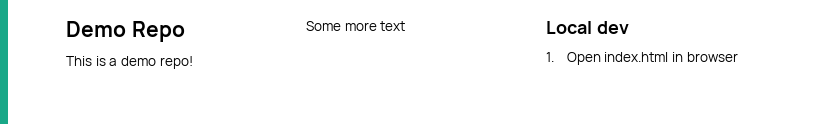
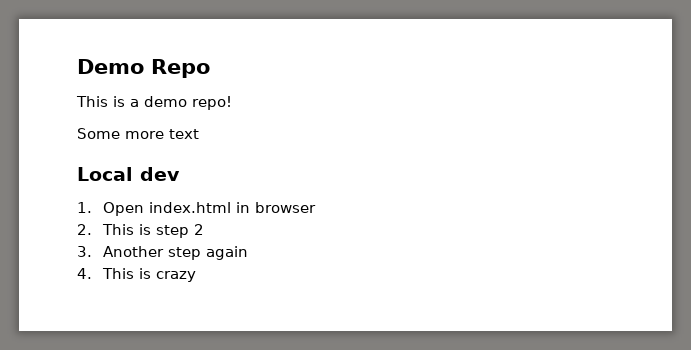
(738, 57) none -> [77,224,204,238] [77,246,248,260] [77,268,196,282] // 2. This is step 2 // 3. Another step again // 4. This is crazy

